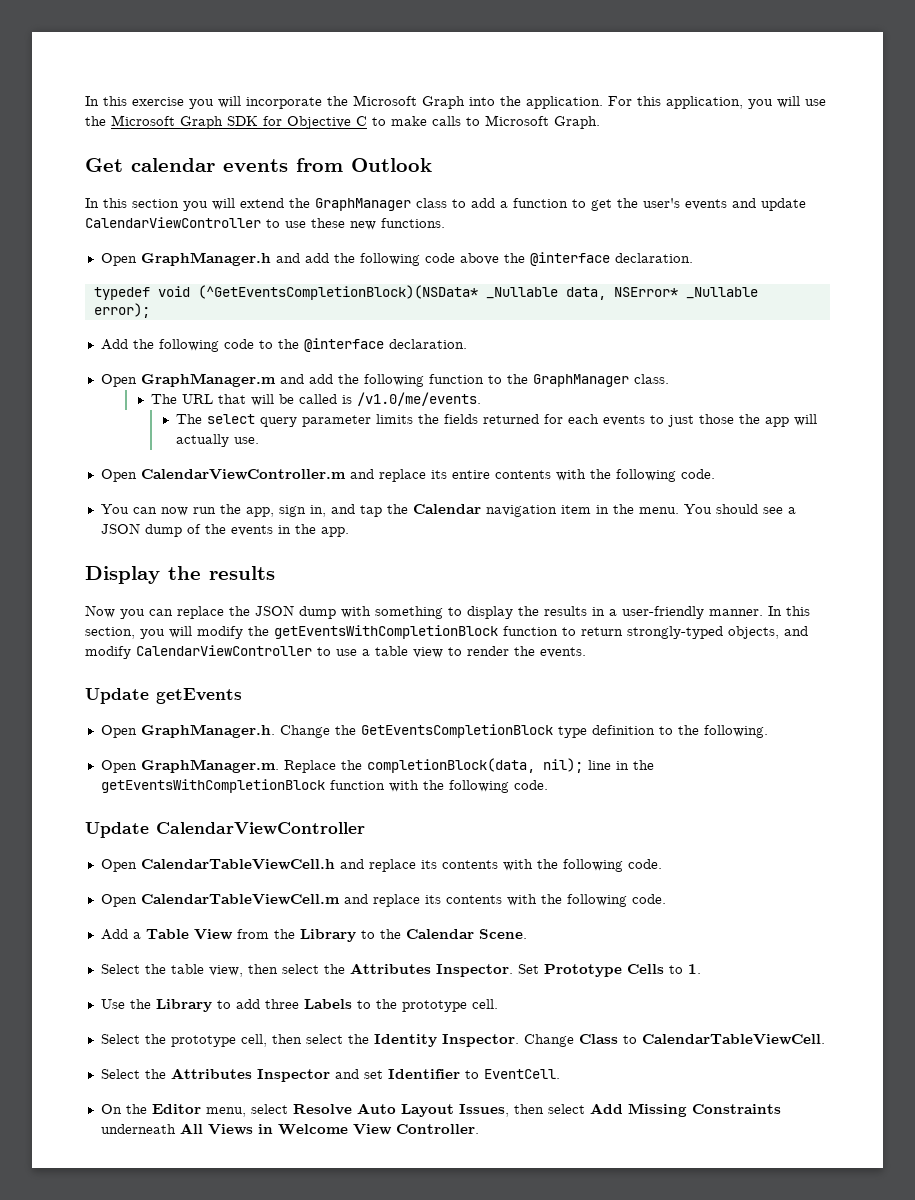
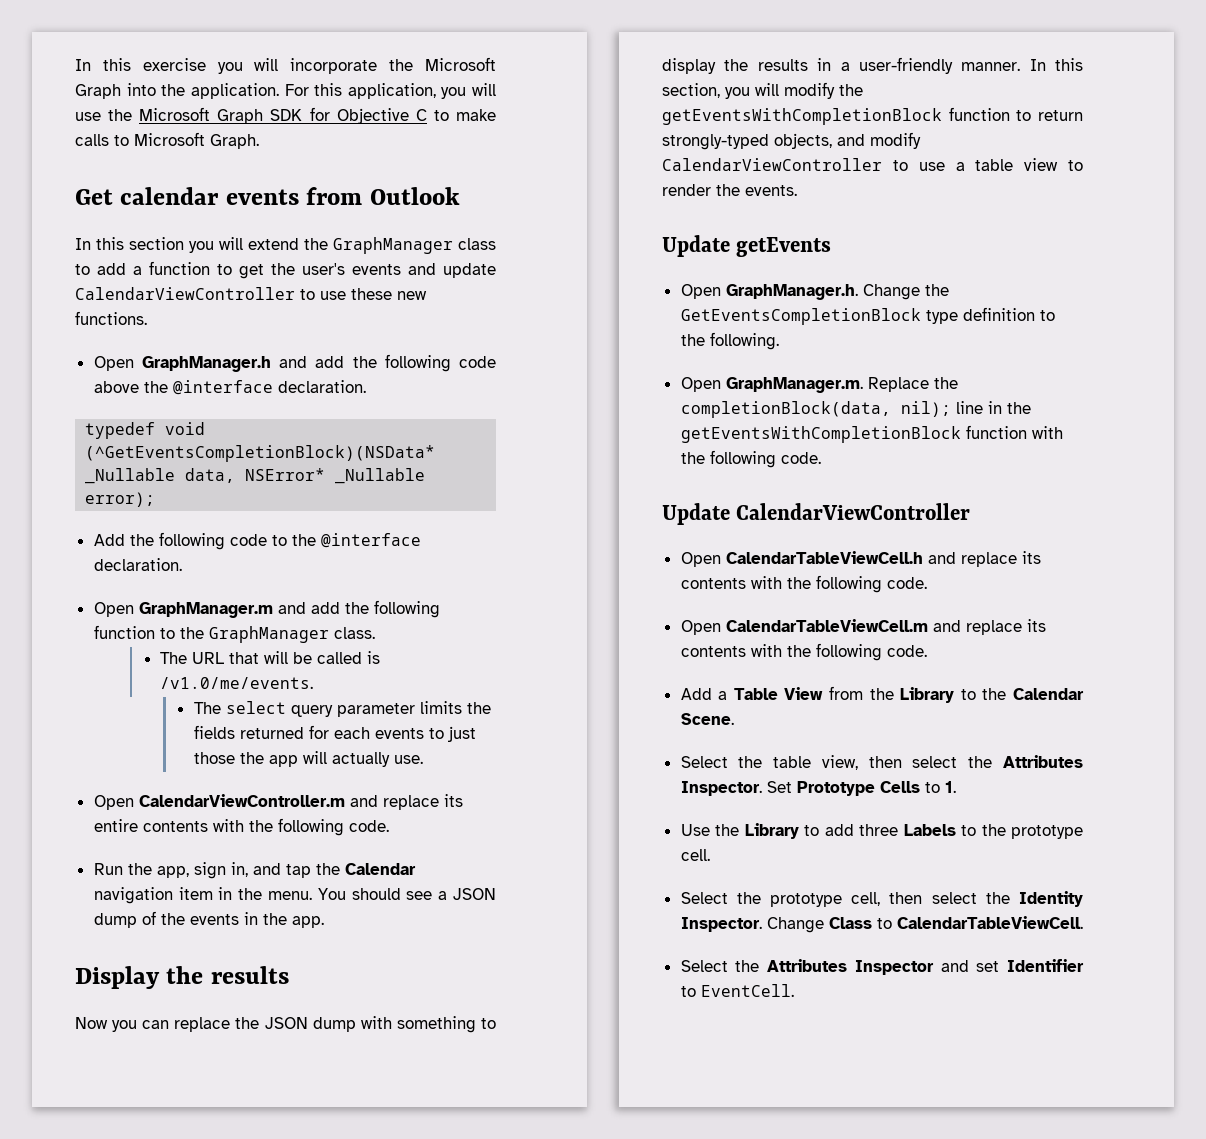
[100,504,216,516] You can now run -> [93,863,123,875] Run
[100,1103,781,1117] [100,1123,479,1135] // On the Editor menu, select Resolve Auto Layout Issues, then select Add Missing Constraints underneath All Views in Welcome View Controller. -> (794, 990) none

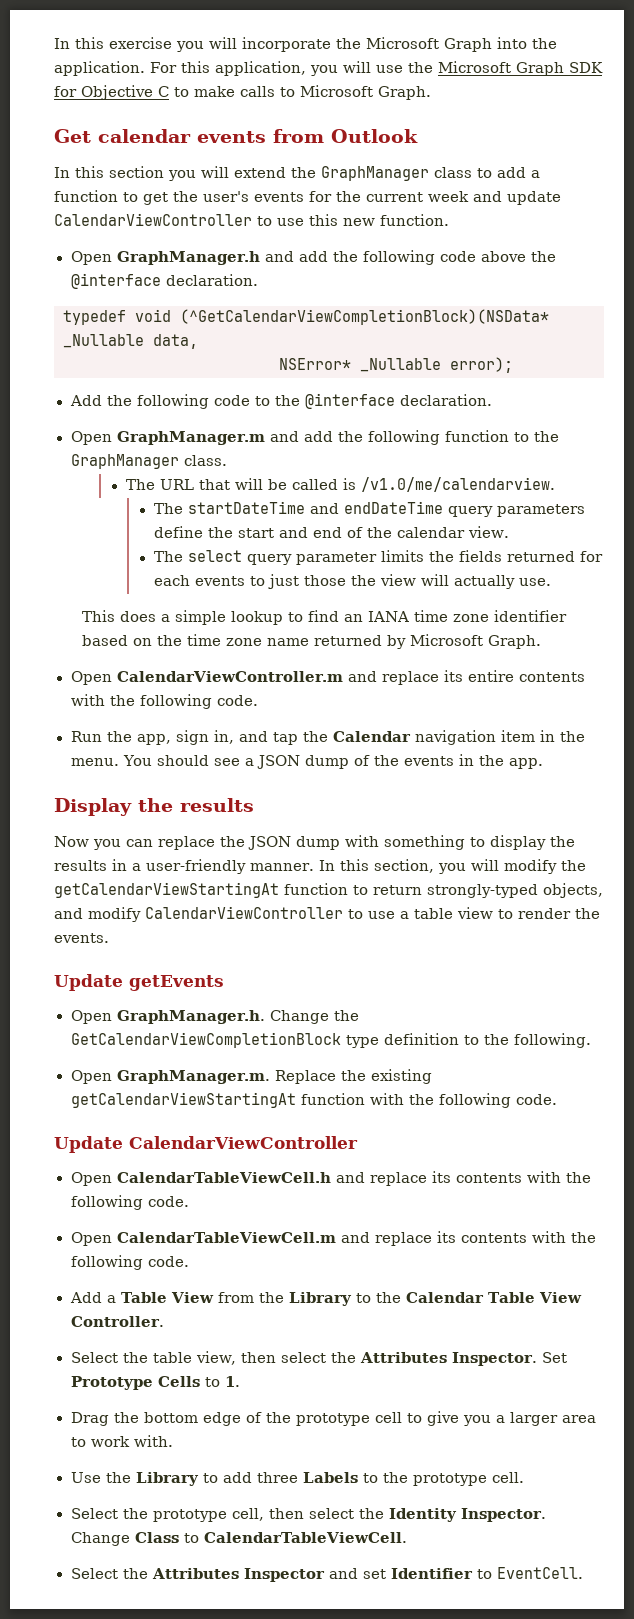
(401, 269) none -> [309,191,469,202] for the current week
[351,288,427,300] [75,311,147,325] these new functions. -> [309,214,449,226] this new function.
[85,445,436,462] (^GetEventsCompletionBlock)(NSData* -> [180,309,549,325] (^GetCalendarViewCompletionBlock)(NSData*
(236, 475) none -> (198, 341) //
[160,677,314,689] /v1.0/me/events. -> [360,477,555,492] [153,501,585,517] [153,526,509,538] /v1.0/me/calendarview. // The startDateTime and endDateTime query parameters define the start and end of the calendar view.
[268,755,298,767] app -> [379,574,416,586] view
(423, 759) none -> [81,610,567,625] [81,634,541,649] // This does a simple lookup to find an IANA time zone identifier based on the time zone name returned by Microsoft Graph.
[662,108,942,125] getEventsWithCompletionBlock -> [54,882,279,898] getCalendarViewStartingAt
[680,308,921,325] GetEventsCompletionBlock -> [70,1032,341,1048] GetCalendarViewCompletionBlock
[680,401,1031,418] [680,426,961,443] completionBlock(data, nil); line in the getEventsWithCompletionBlock -> [371,1069,433,1084] [70,1092,296,1108] existing getCalendarViewStartingAt
[680,713,734,725] Scene. -> [488,1292,583,1303] [70,1316,164,1327] Table View Controller.
(956, 787) none -> [70,1411,596,1426] [70,1435,173,1447] // Drag the bottom edge of the prototype cell to give you a larger area to work with.

